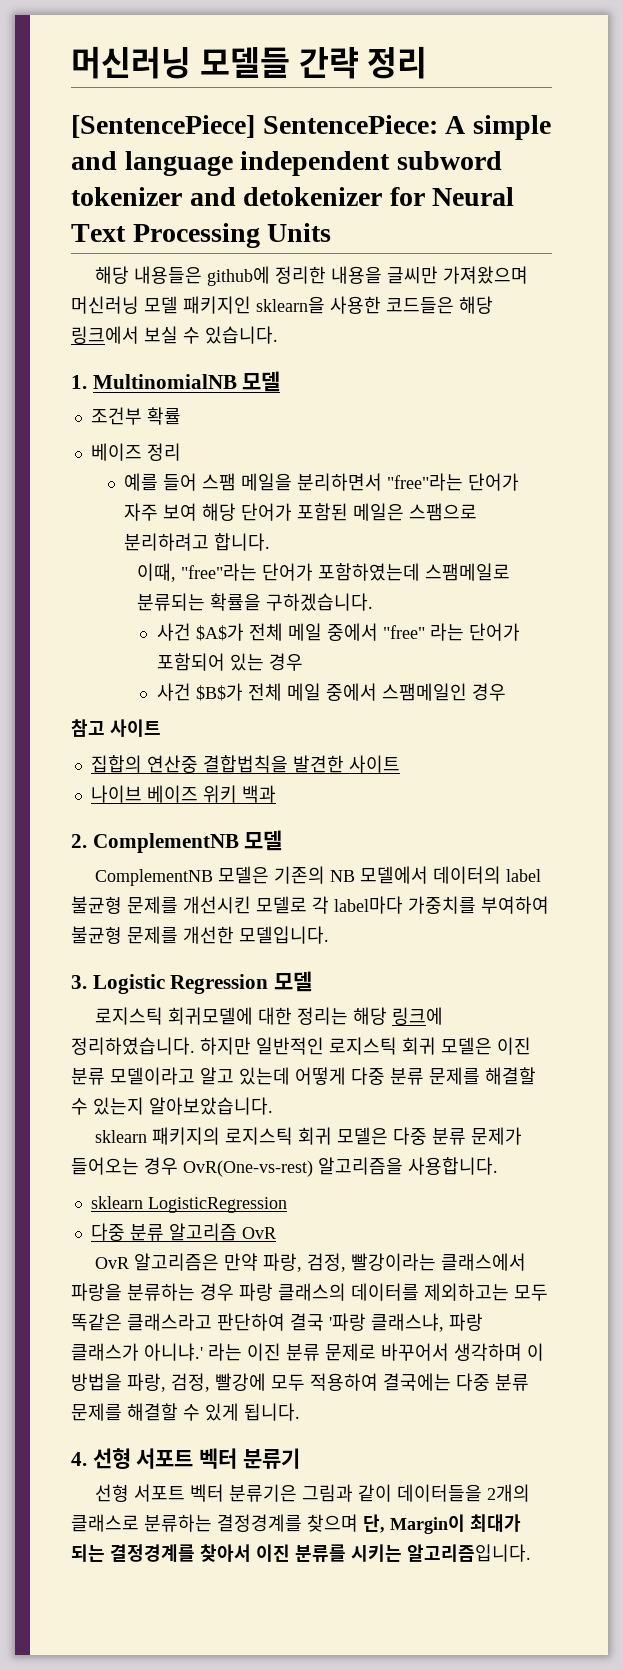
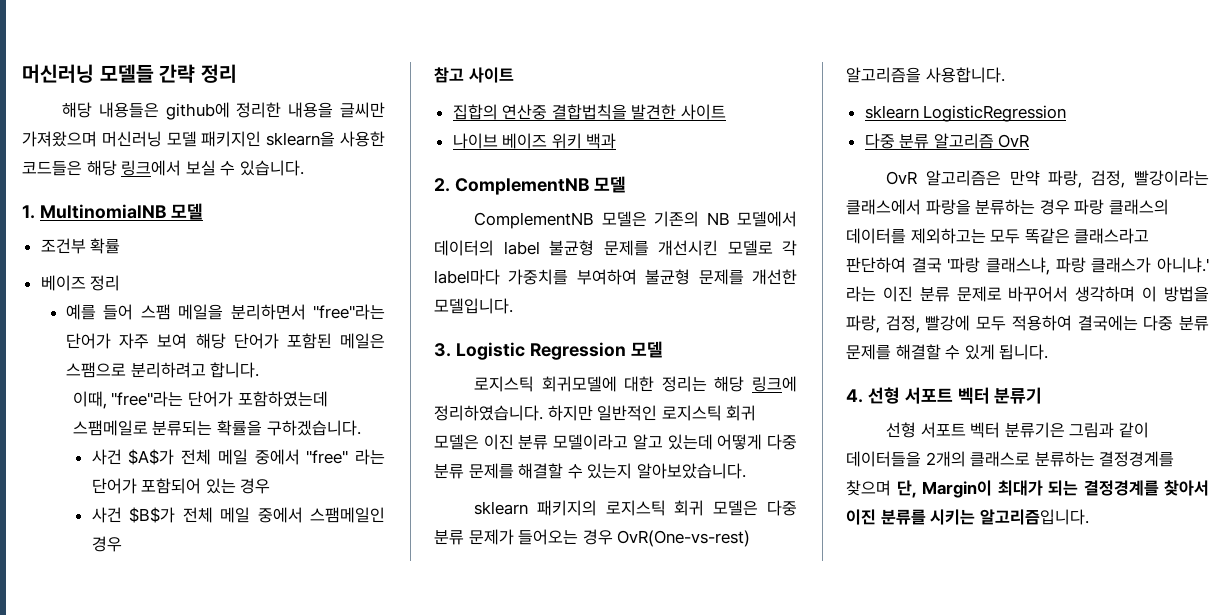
[71,115,551,140] [71,151,502,176] [71,187,515,206] [71,223,332,248] // [SentencePiece] SentencePiece: A simple and language independent subword tokenizer and detokenizer for Neural Text Processing Units -> (237, 73) none

